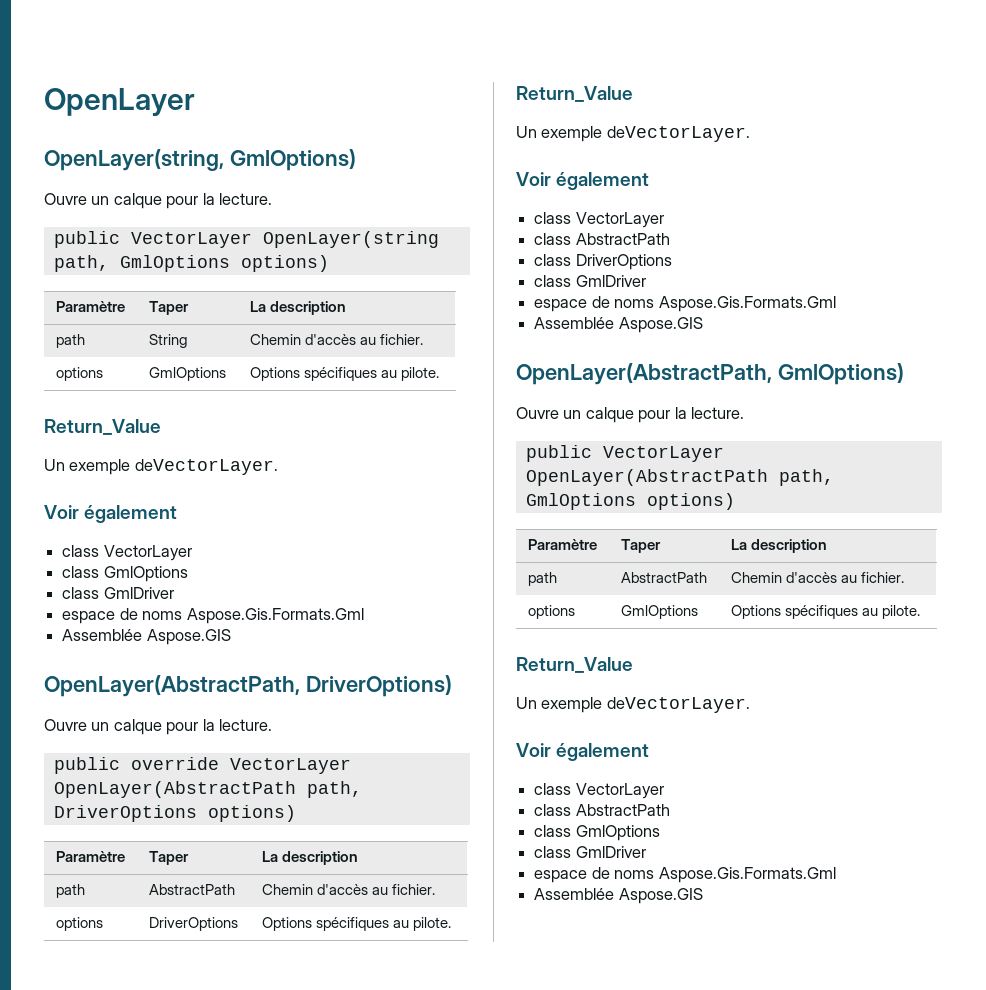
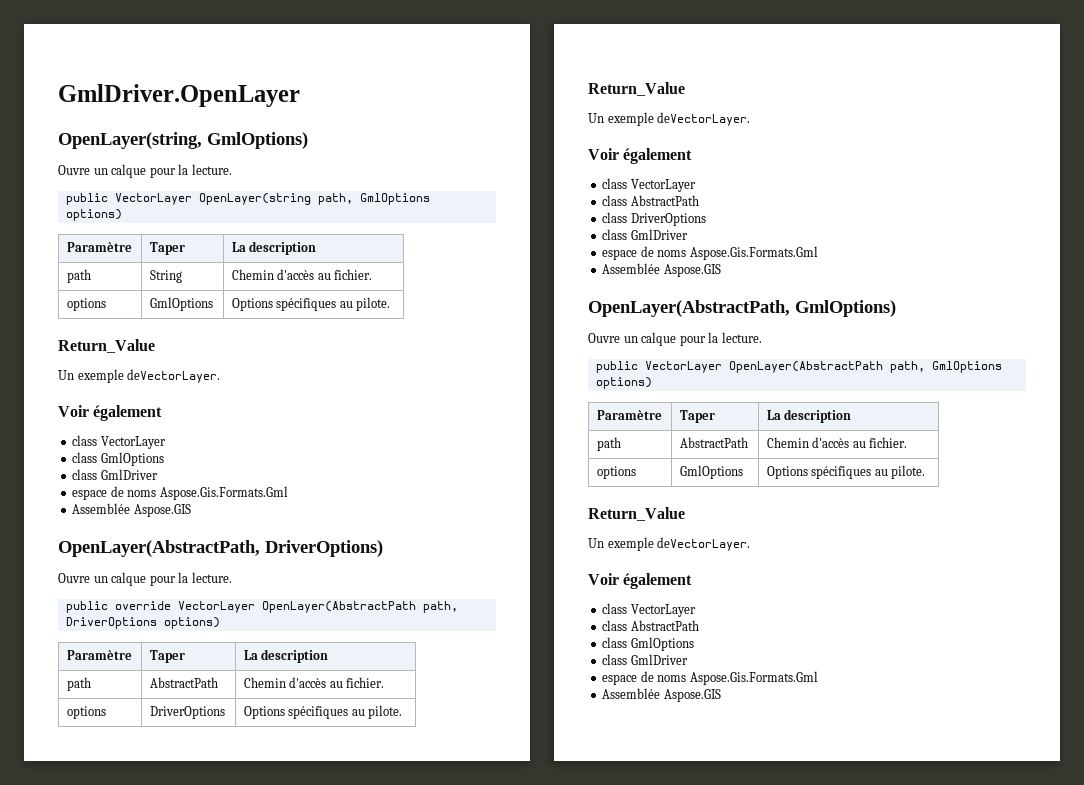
[44,88,195,117] OpenLayer -> [58,84,300,107] GmlDriver.OpenLayer

